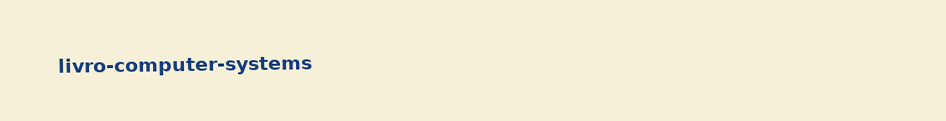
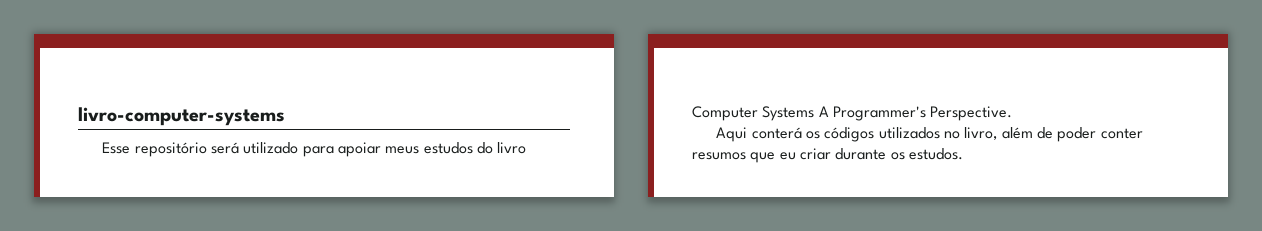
(313, 66) none -> [102,142,527,157] [692,106,1013,121] [716,127,1143,142] [692,148,963,163] // Esse repositório será utilizado para apoiar meus estudos do livro Computer Systems A Programmer's Perspective. // Aqui conterá os códigos utilizados no livro, além de poder conter resumos que eu criar durante os estudos.

